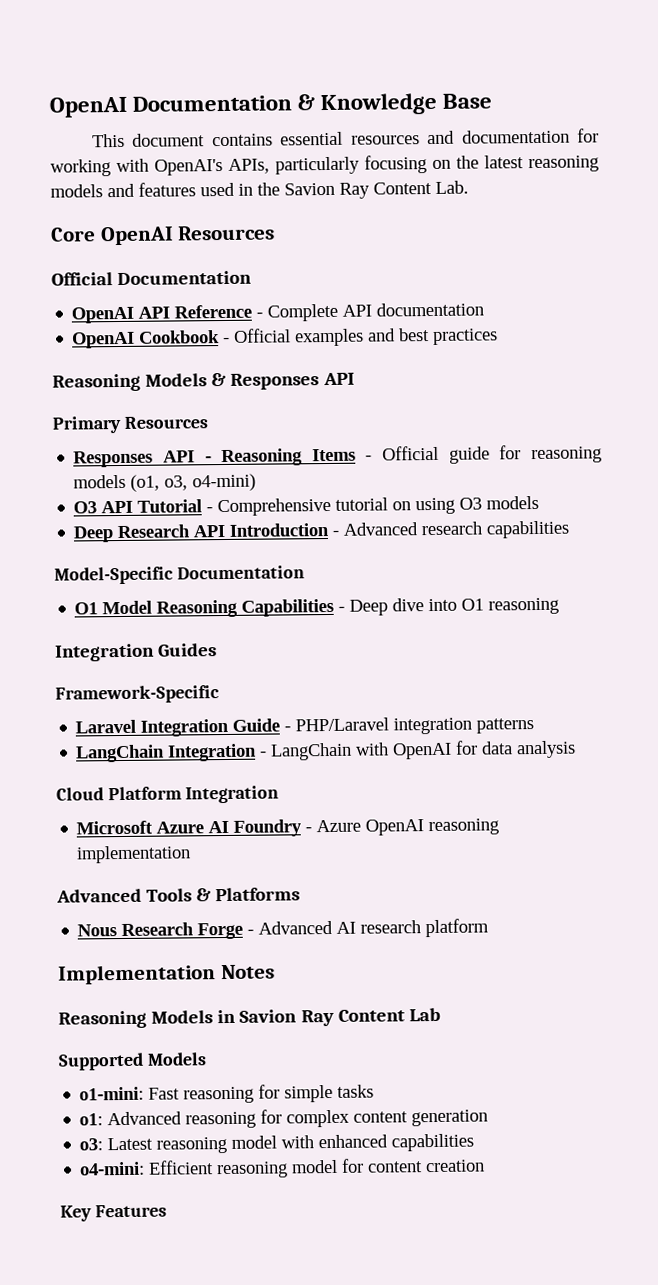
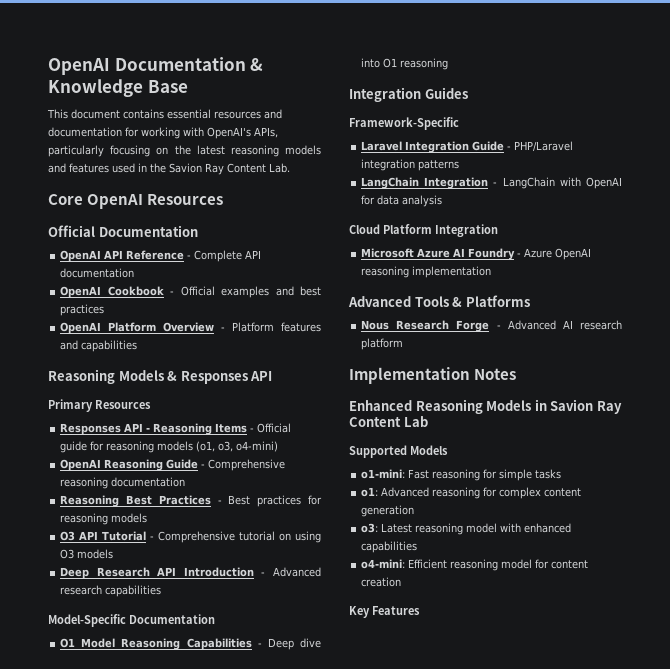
(499, 336) none -> [60,322,321,334] [60,340,138,352] // OpenAI Platform Overview - Platform features and capabilities
(257, 482) none -> [60,459,286,471] [60,477,186,489] [60,495,322,507] [60,513,148,525] // OpenAI Reasoning Guide - Comprehensive reasoning documentation // Reasoning Best Practices - Best practices for reasoning models
(275, 972) none -> [349,400,412,411] Enhanced

